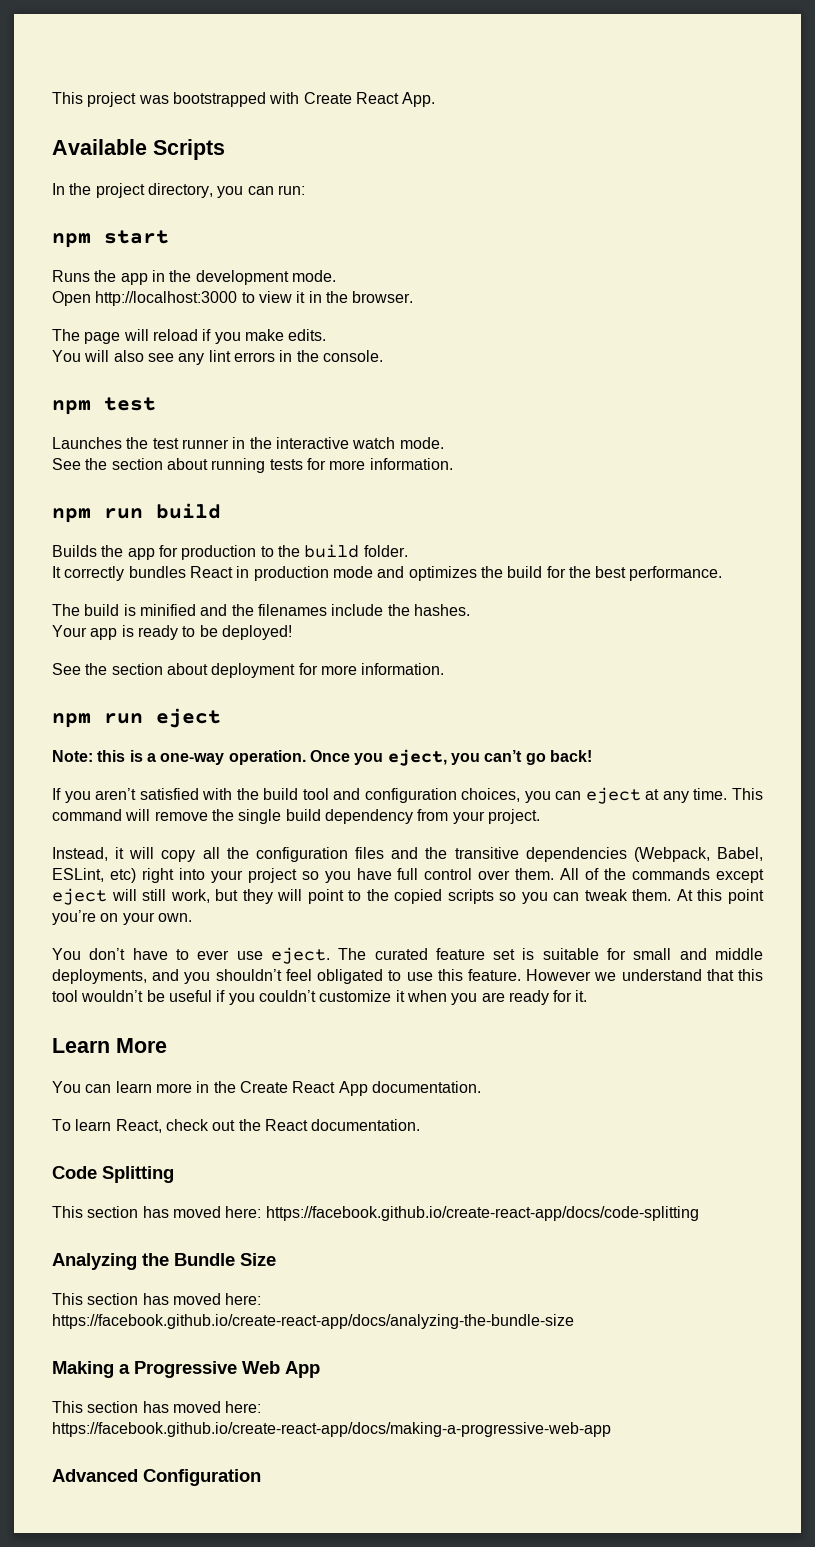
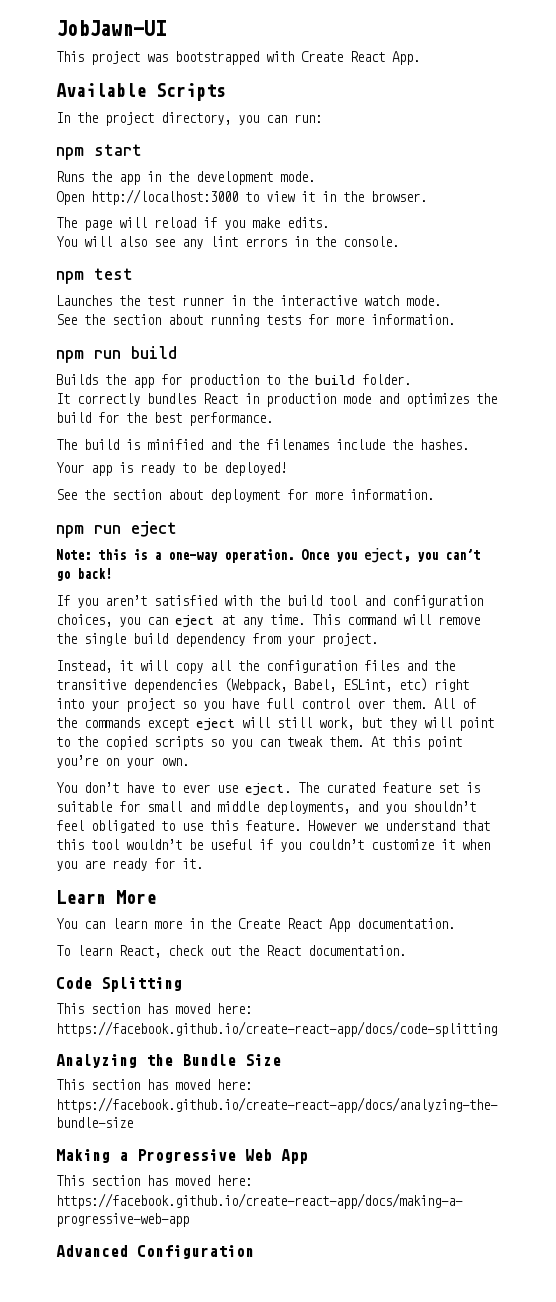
(52, 98) none -> [56,20,166,36] JobJawn-UI //

